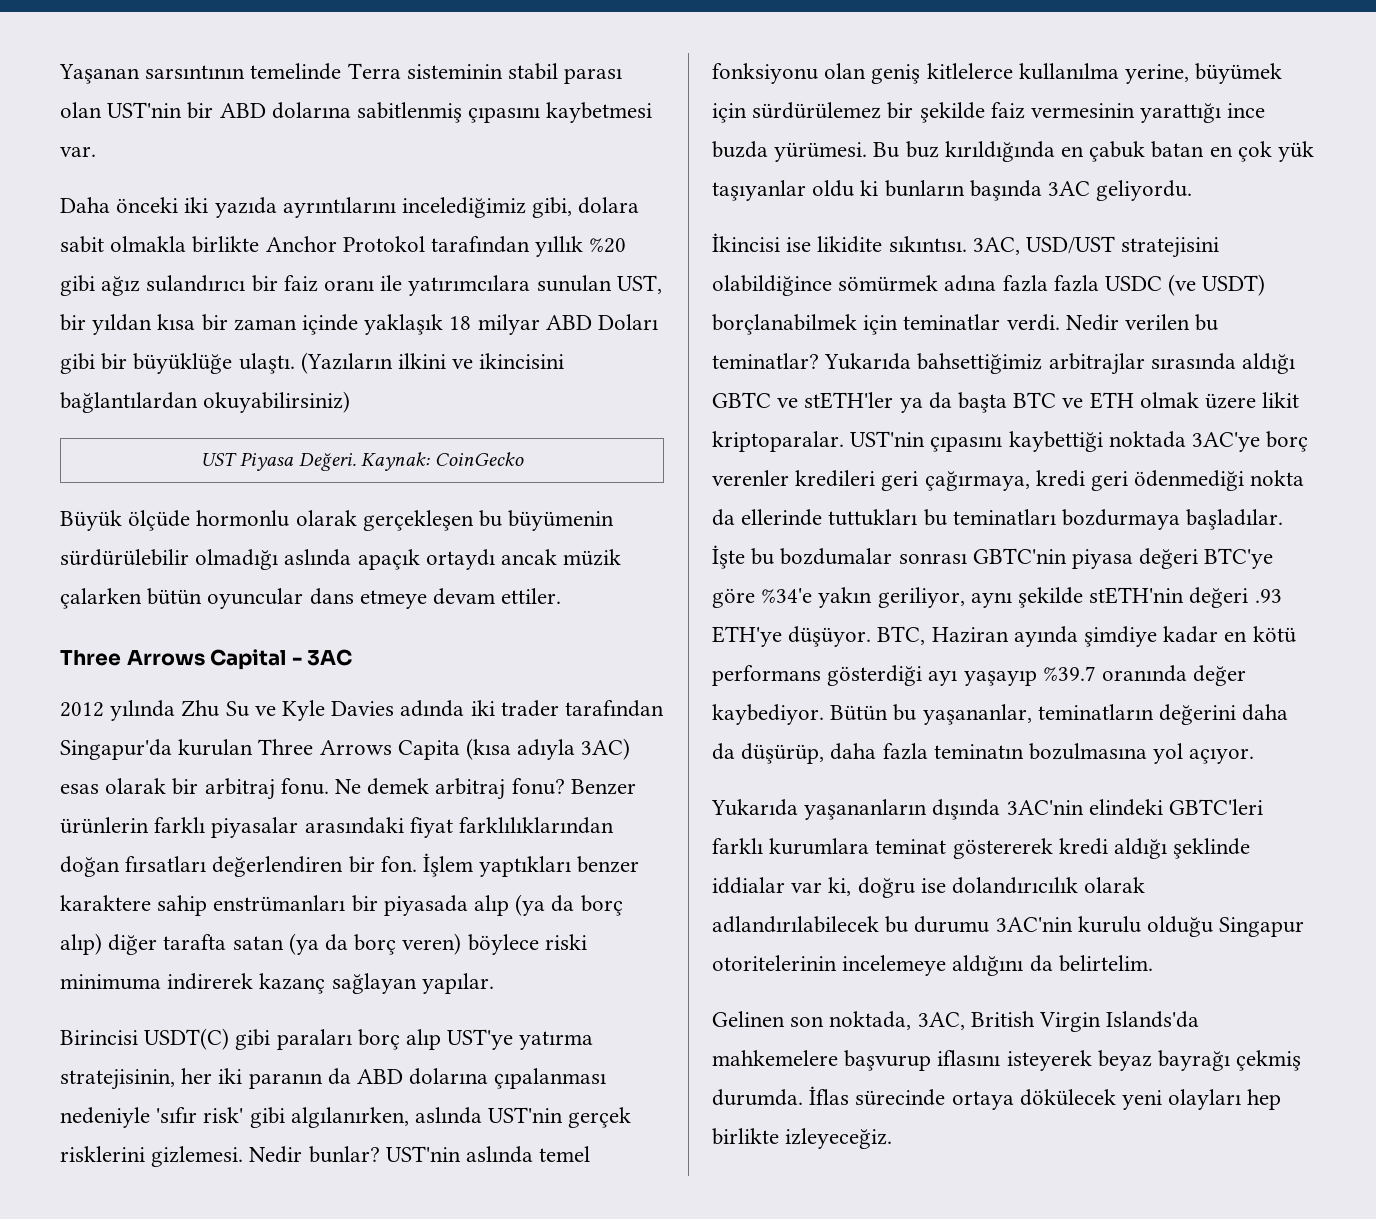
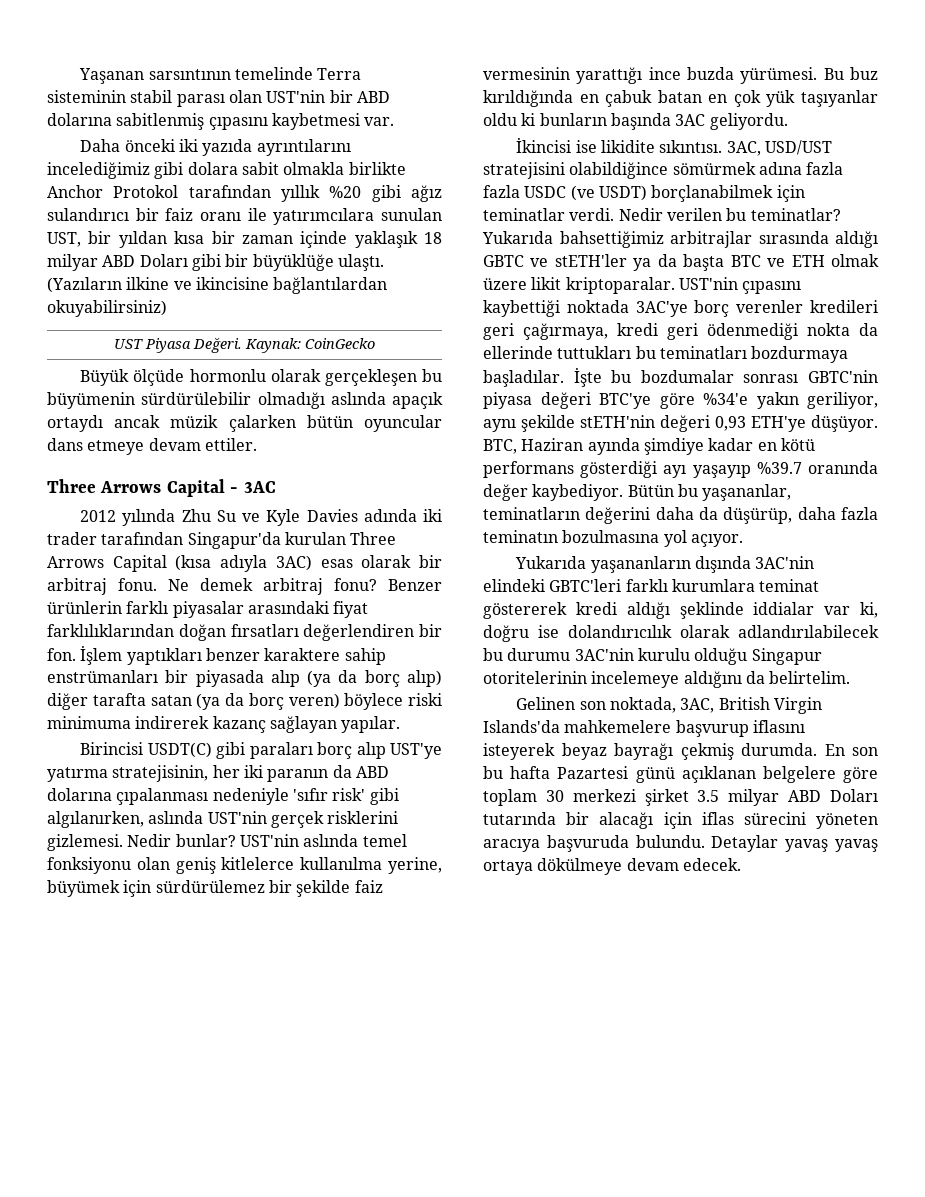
[532,197,573,218] gibi, -> [154,162,184,179] gibi
[398,353,565,369] ilkini ve ikincisini -> [126,277,269,290] ilkine ve ikincisine
[397,740,460,760] Capita -> [112,555,167,572] Capital
[1254,589,1282,603] .93 -> [715,416,746,431] 0,93
[809,1086,1282,1110] [712,1128,893,1149] İflas sürecinde ortaya dökülecek yeni olayları hep birlikte izleyeceğiz. -> [824,744,878,756] [483,766,879,783] [483,789,878,806] [483,812,878,829] [483,835,878,852] [483,858,741,875] En son bu hafta Pazartesi günü açıklanan belgelere göre toplam 30 merkezi şirket 3.5 milyar ABD Doları tutarında bir alacağı için iflas sürecini yöneten aracıya başvuruda bulundu. Detaylar yavaş yavaş ortaya dökülmeye devam edecek.

